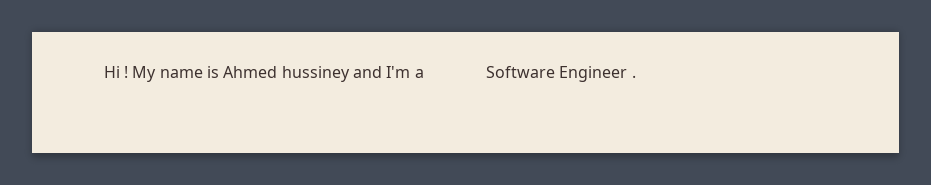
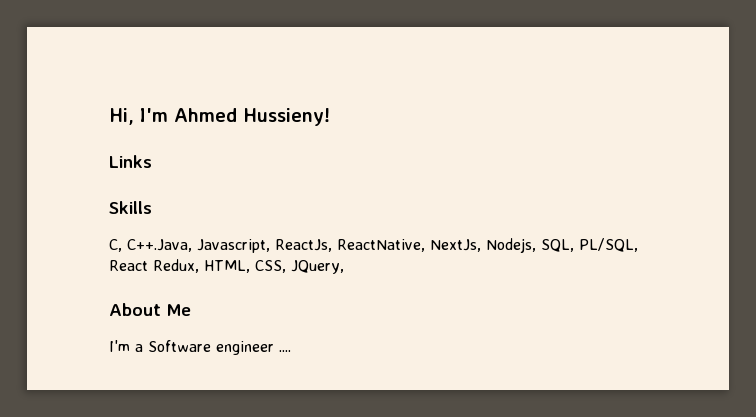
[103,66,383,82] Hi ! My name is Ahmed hussiney and -> [109,108,330,126] [109,155,152,168] [109,201,152,214] [109,238,638,253] [109,259,344,274] [109,303,191,316] Hi, I'm Ahmed Hussieny! // Links // Skills // C, C++.Java, Javascript, ReactJs, ReactNative, NextJs, Nodejs, SQL, PL/SQL, React Redux, HTML, CSS, JQuery, // About Me //
[559,66,636,82] Engineer . -> [216,341,291,355] engineer ....

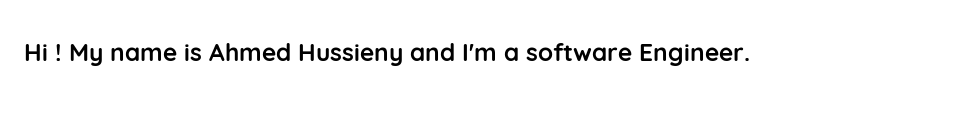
[109,108,330,126] [109,155,152,168] [109,201,152,214] [109,238,638,253] [109,259,344,274] [109,303,191,316] [109,340,291,355] Hi, I'm Ahmed Hussieny! // Links // Skills // C, C++.Java, Javascript, ReactJs, ReactNative, NextJs, Nodejs, SQL, PL/SQL, React Redux, HTML, CSS, JQuery, // About Me // I'm a Software engineer .... -> [24,43,750,66] Hi ! My name is Ahmed Hussieny and I'm a software Engineer.

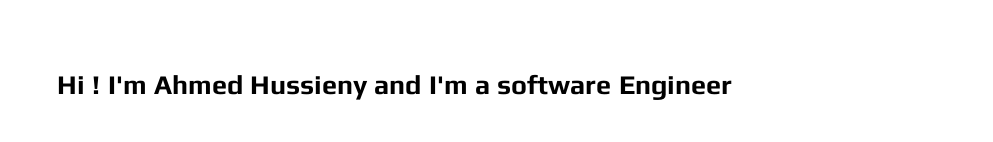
[69,44,202,66] My name is -> [107,76,147,94] I'm
[639,44,750,66] Engineer. -> [618,76,732,100] Engineer

